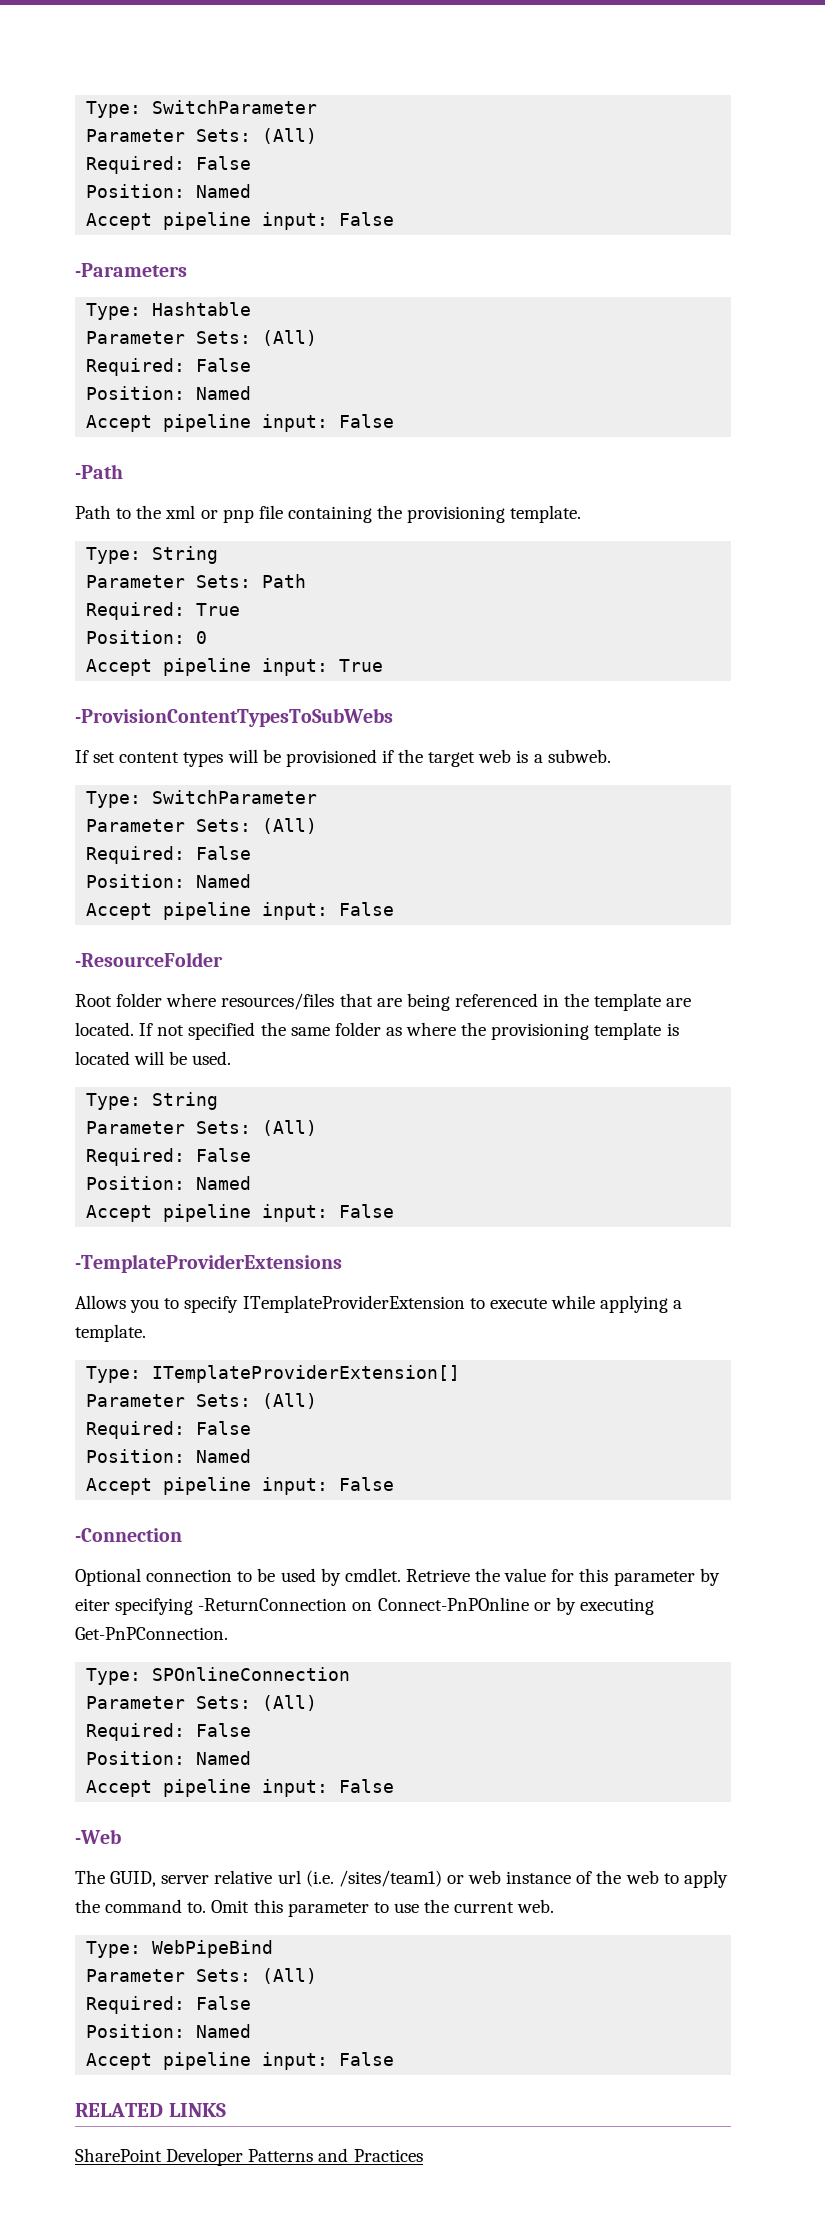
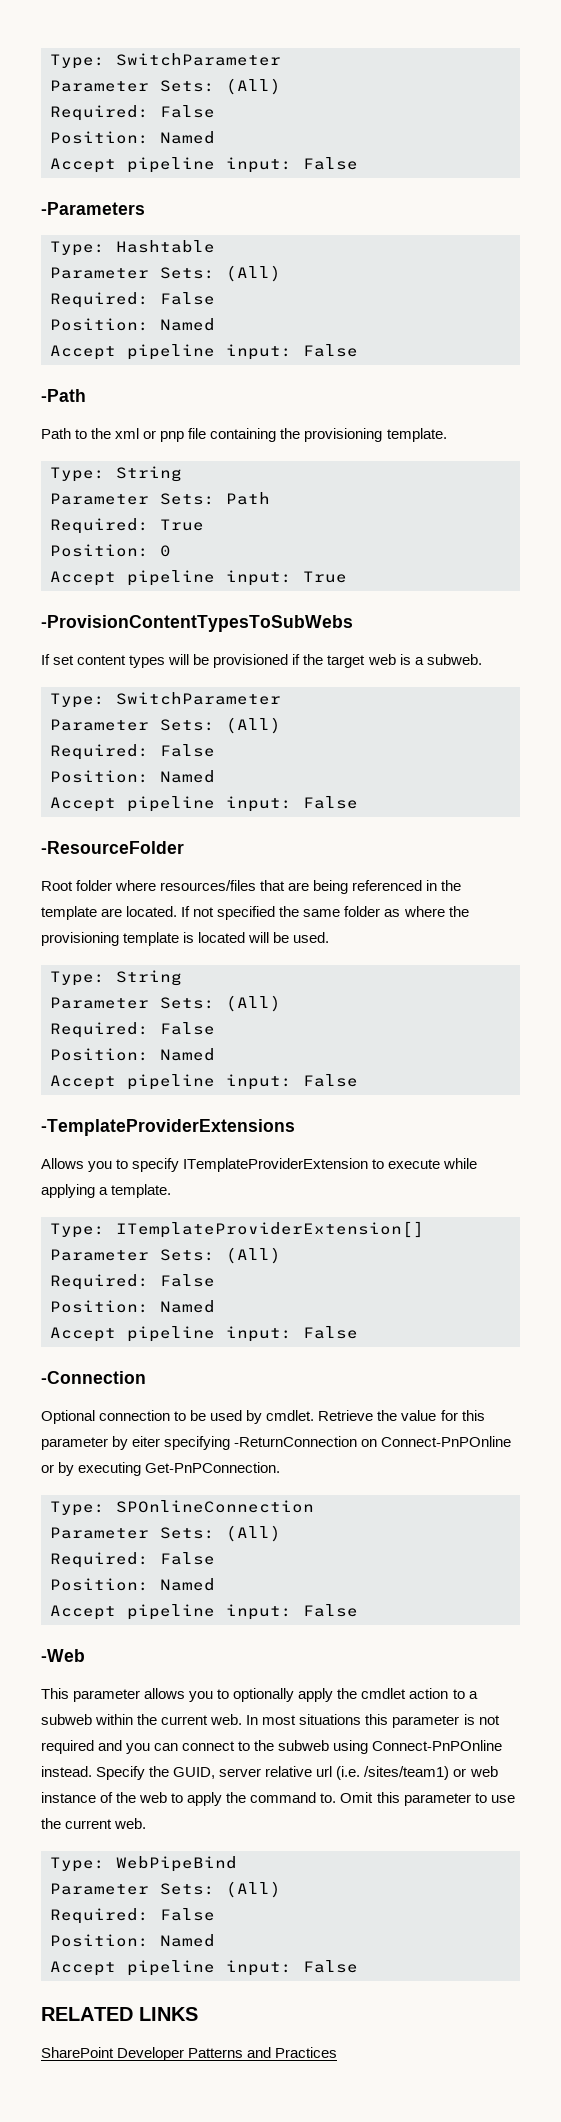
[75,1870,105,1884] The -> [41,1688,478,1702] [41,1714,500,1728] [41,1740,503,1754] [41,1766,170,1780] This parameter allows you to optionally apply the cmdlet action to a subweb within the current web. In most situations this parameter is not required and you can connect to the subweb using Connect-PnPOnline instead. Specify the

